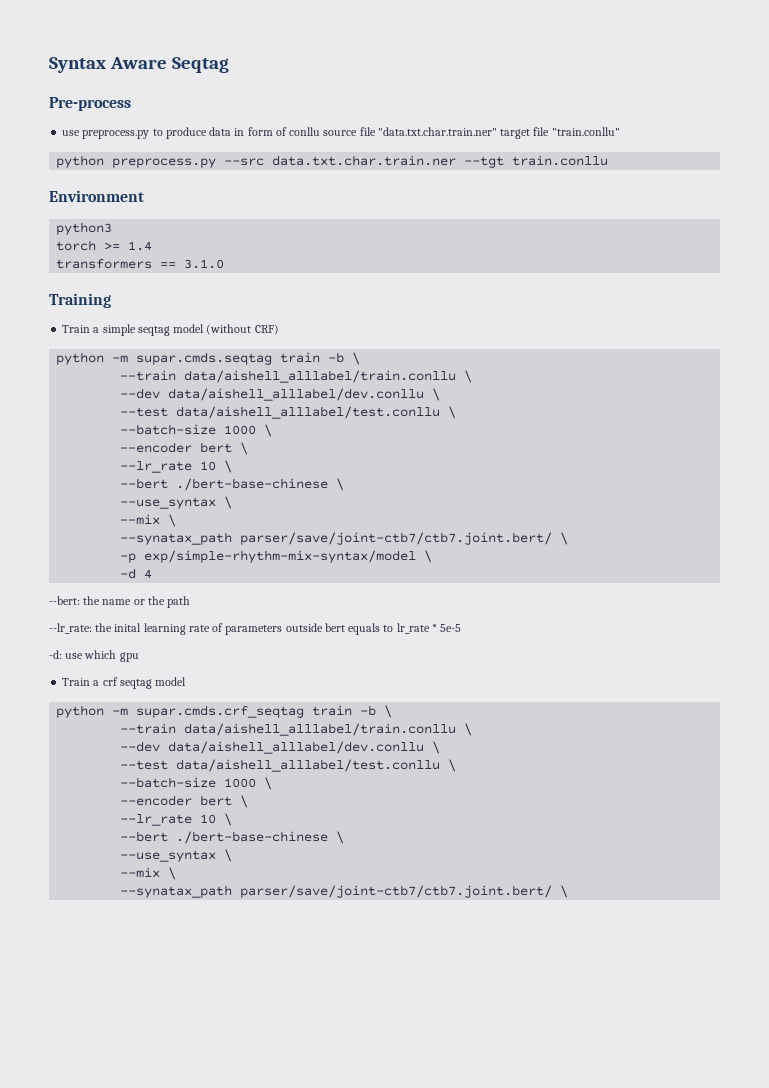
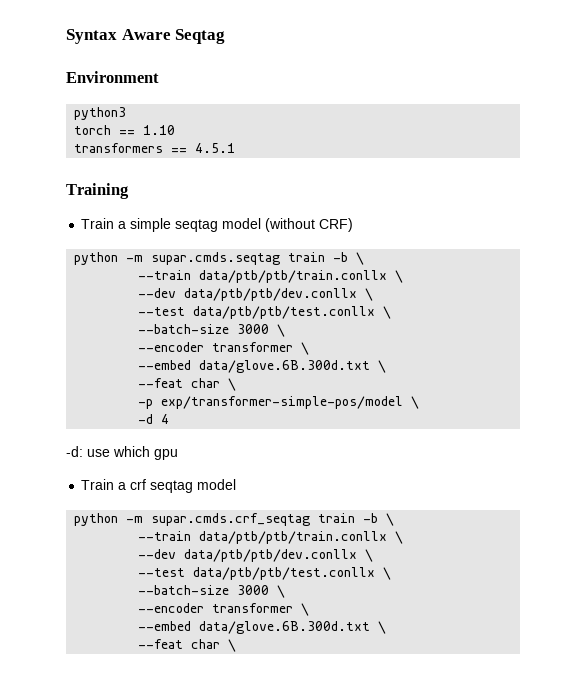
[49,97,131,111] [62,127,620,139] [56,155,609,168] // Pre-process // use preprocess.py to produce data in form of conllu source file "data.txt.char.train.ner" target file "train.conllu" // python preprocess.py --src data.txt.char.train.ner --tgt train.conllu -> (226, 36) none
[104,241,153,251] >= 1.4 -> [119,125,176,135] == 1.10
[184,259,225,269] 3.1.0 -> [195,143,236,153] 4.5.1
[184,370,473,383] [120,388,441,401] [120,406,457,419] [120,424,273,437] [120,442,249,455] [120,460,233,473] [120,478,345,491] [120,496,233,509] [120,514,177,527] [120,532,553,545] data/aishell_alllabel/train.conllu \ // --dev data/aishell_alllabel/dev.conllu \ // --test data/aishell_alllabel/test.conllu \ // --batch-size 1000 \ // --encoder bert \ // --lr_rate 10 \ // --bert ./bert-base-chinese \ // --use_syntax \ // --mix \ // --synatax_path parser/save/joint-ctb7/ctb7.joint.bert/ -> [199,270,404,283] [138,288,374,301] [138,306,392,319] [138,324,286,337] [138,342,310,355] [138,360,387,373] [138,378,221,388] data/ptb/ptb/train.conllx \ // --dev data/ptb/ptb/dev.conllx \ // --test data/ptb/ptb/test.conllx \ // --batch-size 3000 \ // --encoder transformer \ // --embed data/glove.6B.300d.txt \ // --feat char
[144,550,417,563] exp/simple-rhythm-mix-syntax/model -> [161,396,404,409] exp/transformer-simple-pos/model
[49,596,191,608] [49,623,462,635] // --bert: the name or the path // --lr_rate: the inital learning rate of parameters outside bert equals to lr_rate * 5e-5 -> (170, 419) none
[184,723,473,736] [120,741,441,754] [120,759,457,772] [120,777,273,790] [120,795,249,808] [120,813,233,826] [120,831,345,844] [120,849,233,862] [120,867,177,880] [120,885,569,898] data/aishell_alllabel/train.conllu \ // --dev data/aishell_alllabel/dev.conllu \ // --test data/aishell_alllabel/test.conllu \ // --batch-size 1000 \ // --encoder bert \ // --lr_rate 10 \ // --bert ./bert-base-chinese \ // --use_syntax \ // --mix \ // --synatax_path parser/save/joint-ctb7/ctb7.joint.bert/ \ -> [199,531,404,544] [138,549,374,562] [138,567,392,580] [138,585,286,598] [138,603,310,616] [138,621,387,634] [138,639,237,652] data/ptb/ptb/train.conllx \ // --dev data/ptb/ptb/dev.conllx \ // --test data/ptb/ptb/test.conllx \ // --batch-size 3000 \ // --encoder transformer \ // --embed data/glove.6B.300d.txt \ // --feat char \

